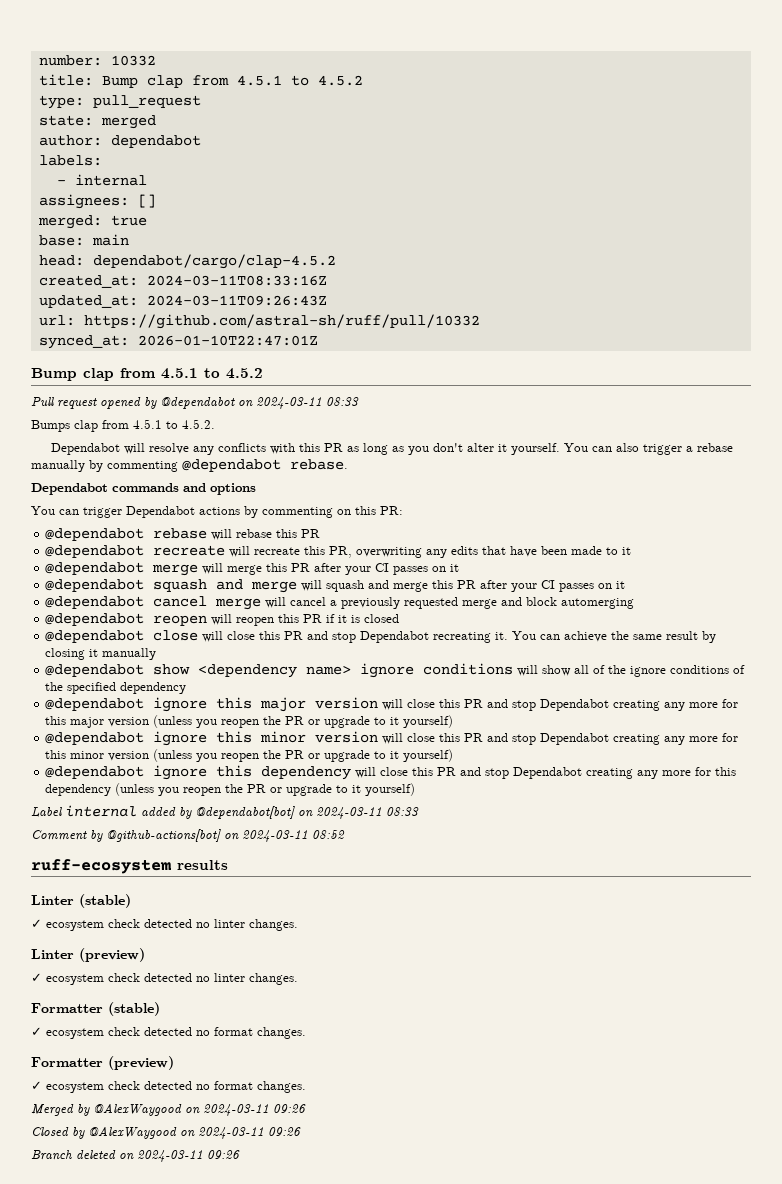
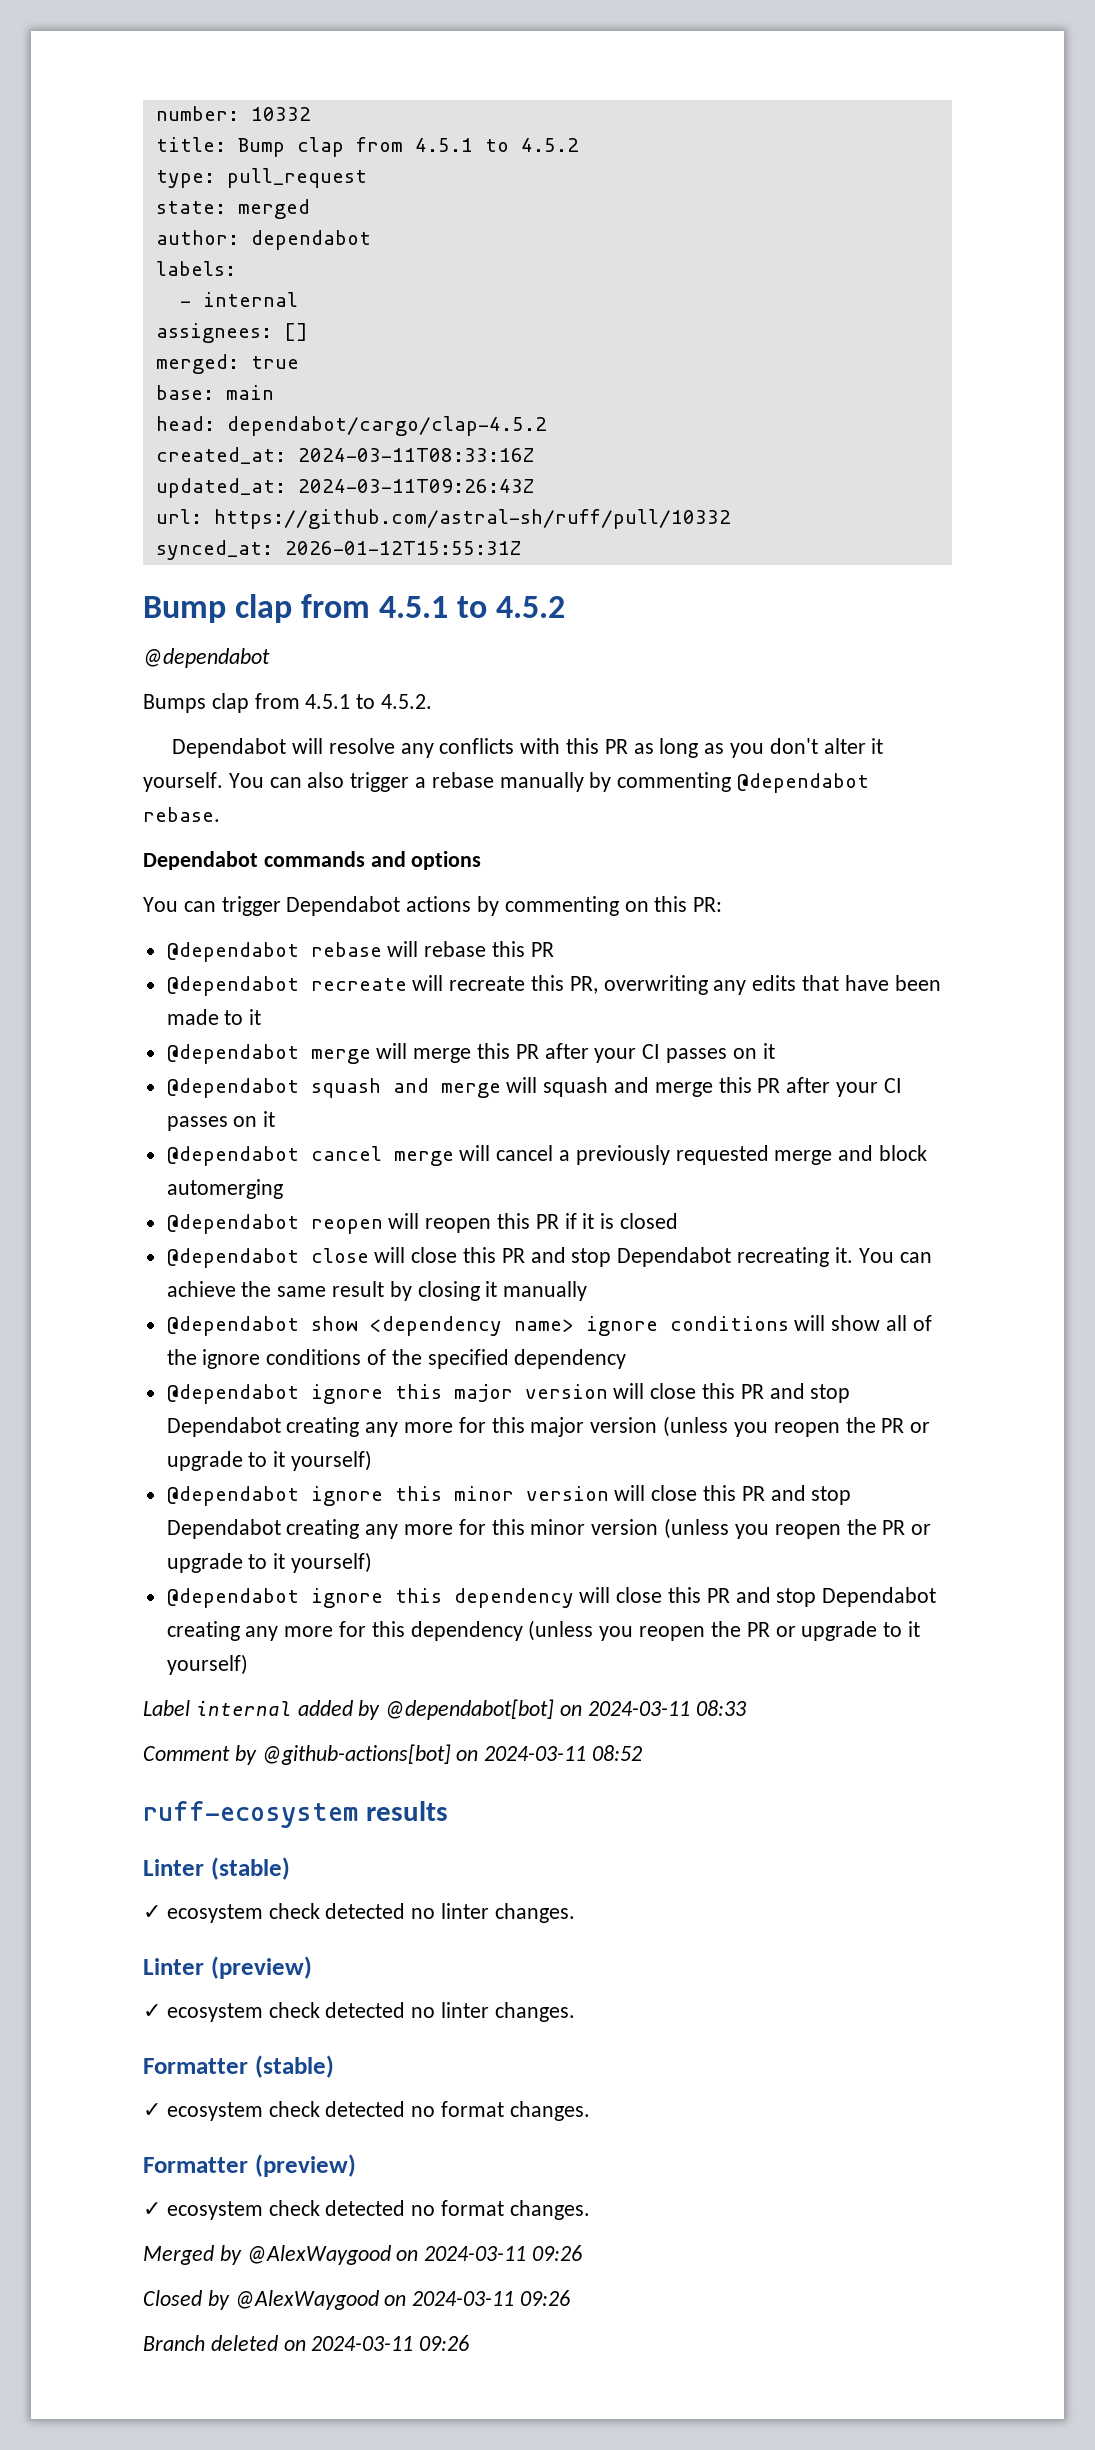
[137,335,318,346] [31,368,263,381] [31,397,359,409] 2026-01-10T22:47:01Z // Bump clap from 4.5.1 to 4.5.2 // Pull request opened by @dependabot on 2024-03-11 08:33 -> [284,541,521,555] [143,594,566,623] [143,648,270,668] 2026-01-12T15:55:31Z // Bump clap from 4.5.1 to 4.5.2 // @dependabot

